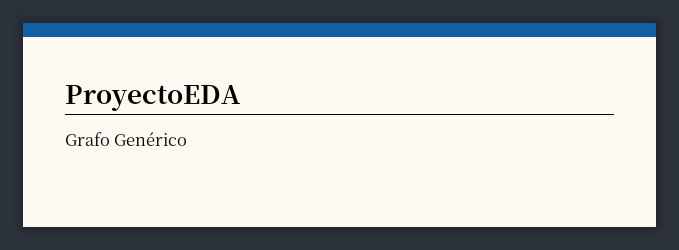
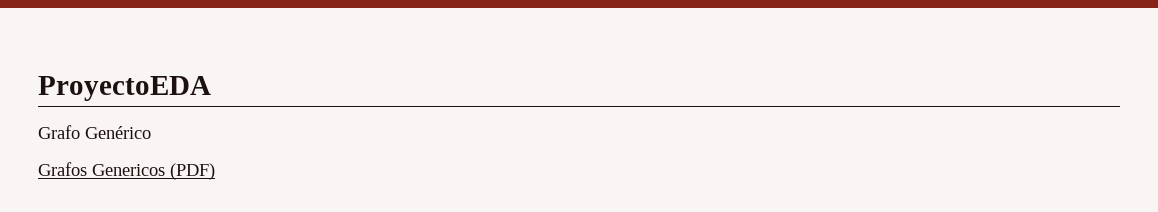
(188, 139) none -> [38,162,215,180] // Grafos Genericos (PDF)

